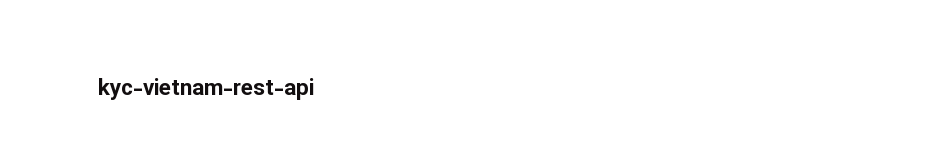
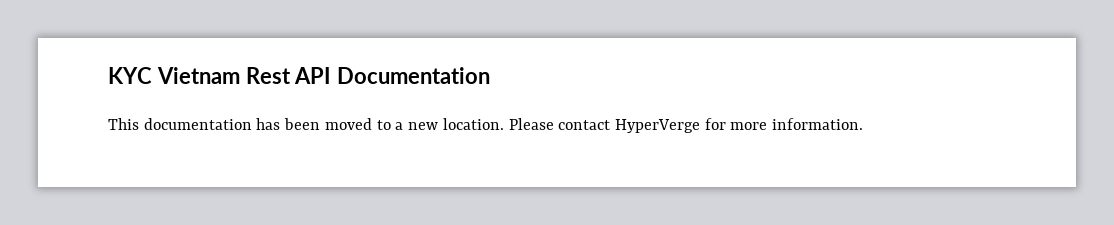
[98,78,314,100] kyc-vietnam-rest-api -> [108,67,491,84] [108,118,864,133] KYC Vietnam Rest API Documentation // This documentation has been moved to a new location. Please contact HyperVerge for more information.

